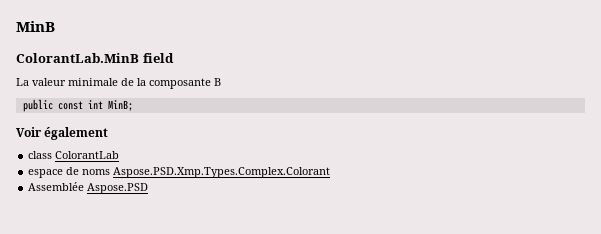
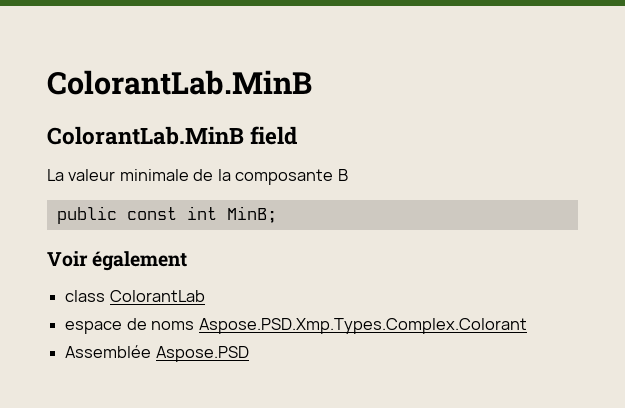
[16,21,55,32] MinB -> [47,70,312,95] ColorantLab.MinB

